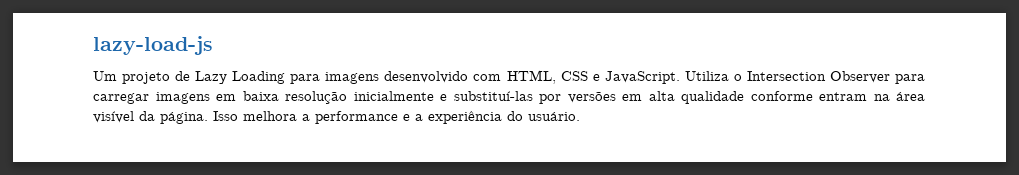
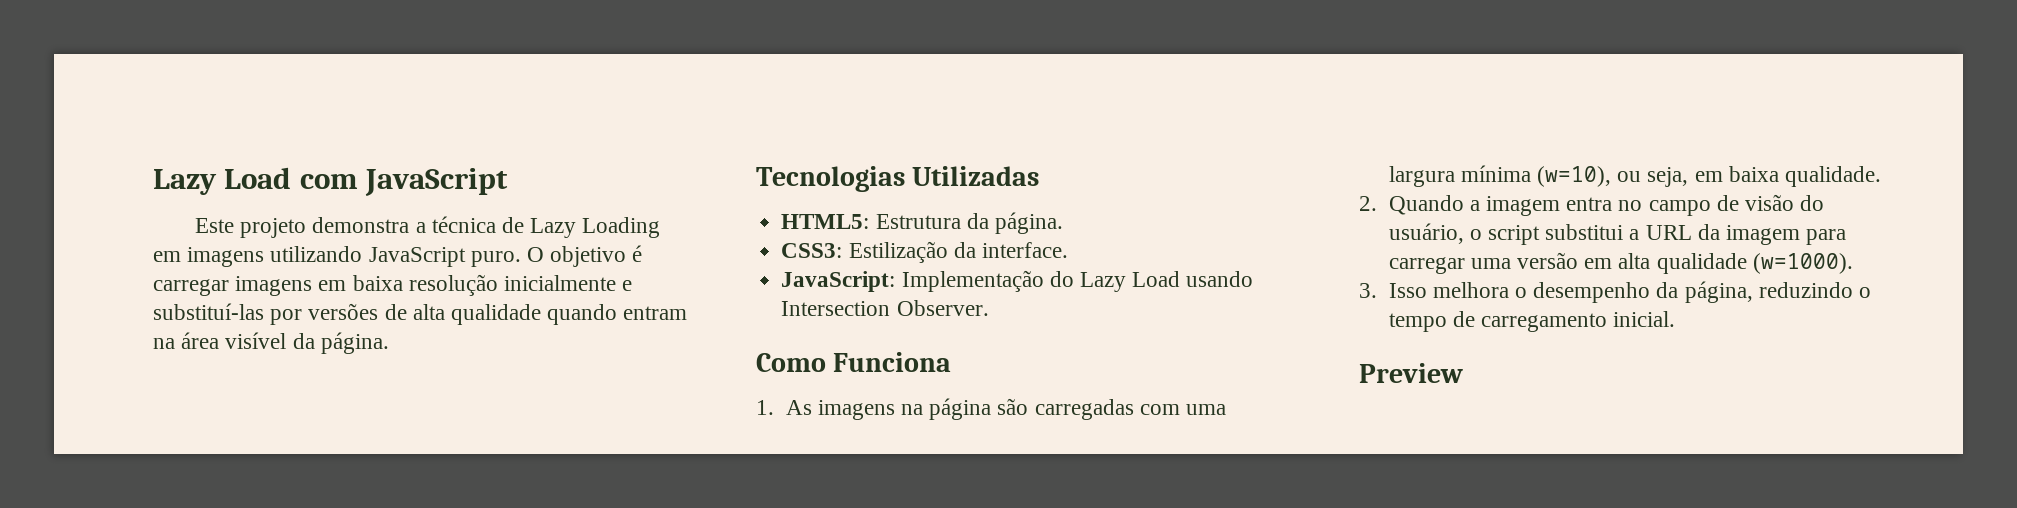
[93,36,213,55] [93,70,925,84] lazy-load-js // Um projeto de Lazy Loading para imagens desenvolvido com HTML, CSS e JavaScript. Utiliza o Intersection Observer para -> [153,167,509,196] [194,216,661,238] [153,245,643,267] Lazy Load com JavaScript // Este projeto demonstra a técnica de Lazy Loading em imagens utilizando JavaScript puro. O objetivo é
[622,91,813,104] em alta qualidade conforme -> [384,304,618,325] de alta qualidade quando
[213,111,580,124] Isso melhora a performance e a experiência do usuário. -> [756,166,1040,192] [781,212,1063,234] [781,241,1068,263] [781,270,1254,292] [781,300,989,316] [756,352,952,372] [756,398,1226,420] [1388,165,1881,187] [1359,194,1825,216] [1388,223,1847,245] [1388,252,1853,274] [1359,281,1871,303] [1388,311,1676,332] [1359,363,1463,383] // Tecnologias Utilizadas // HTML5: Estrutura da página. // CSS3: Estilização da interface. // JavaScript: Implementação do Lazy Load usando Intersection Observer. // Como Funciona // 1. As imagens na página são carregadas com uma largura mínima (w=10), ou seja, em baixa qualidade. // 2. Quando a imagem entra no campo de visão do usuário, o script substitui a URL da imagem para carregar uma versão em alta qualidade (w=1000). // 3. Isso melhora o desempenho da página, reduzindo o tempo de carregamento inicial. // Preview

